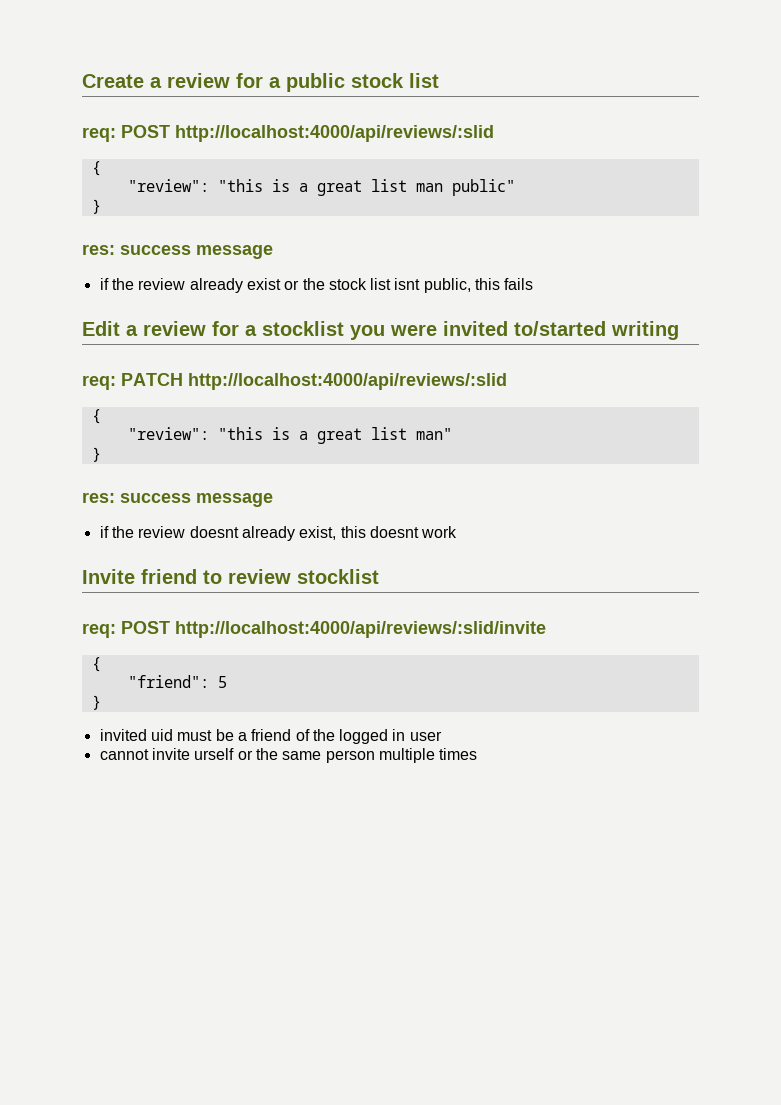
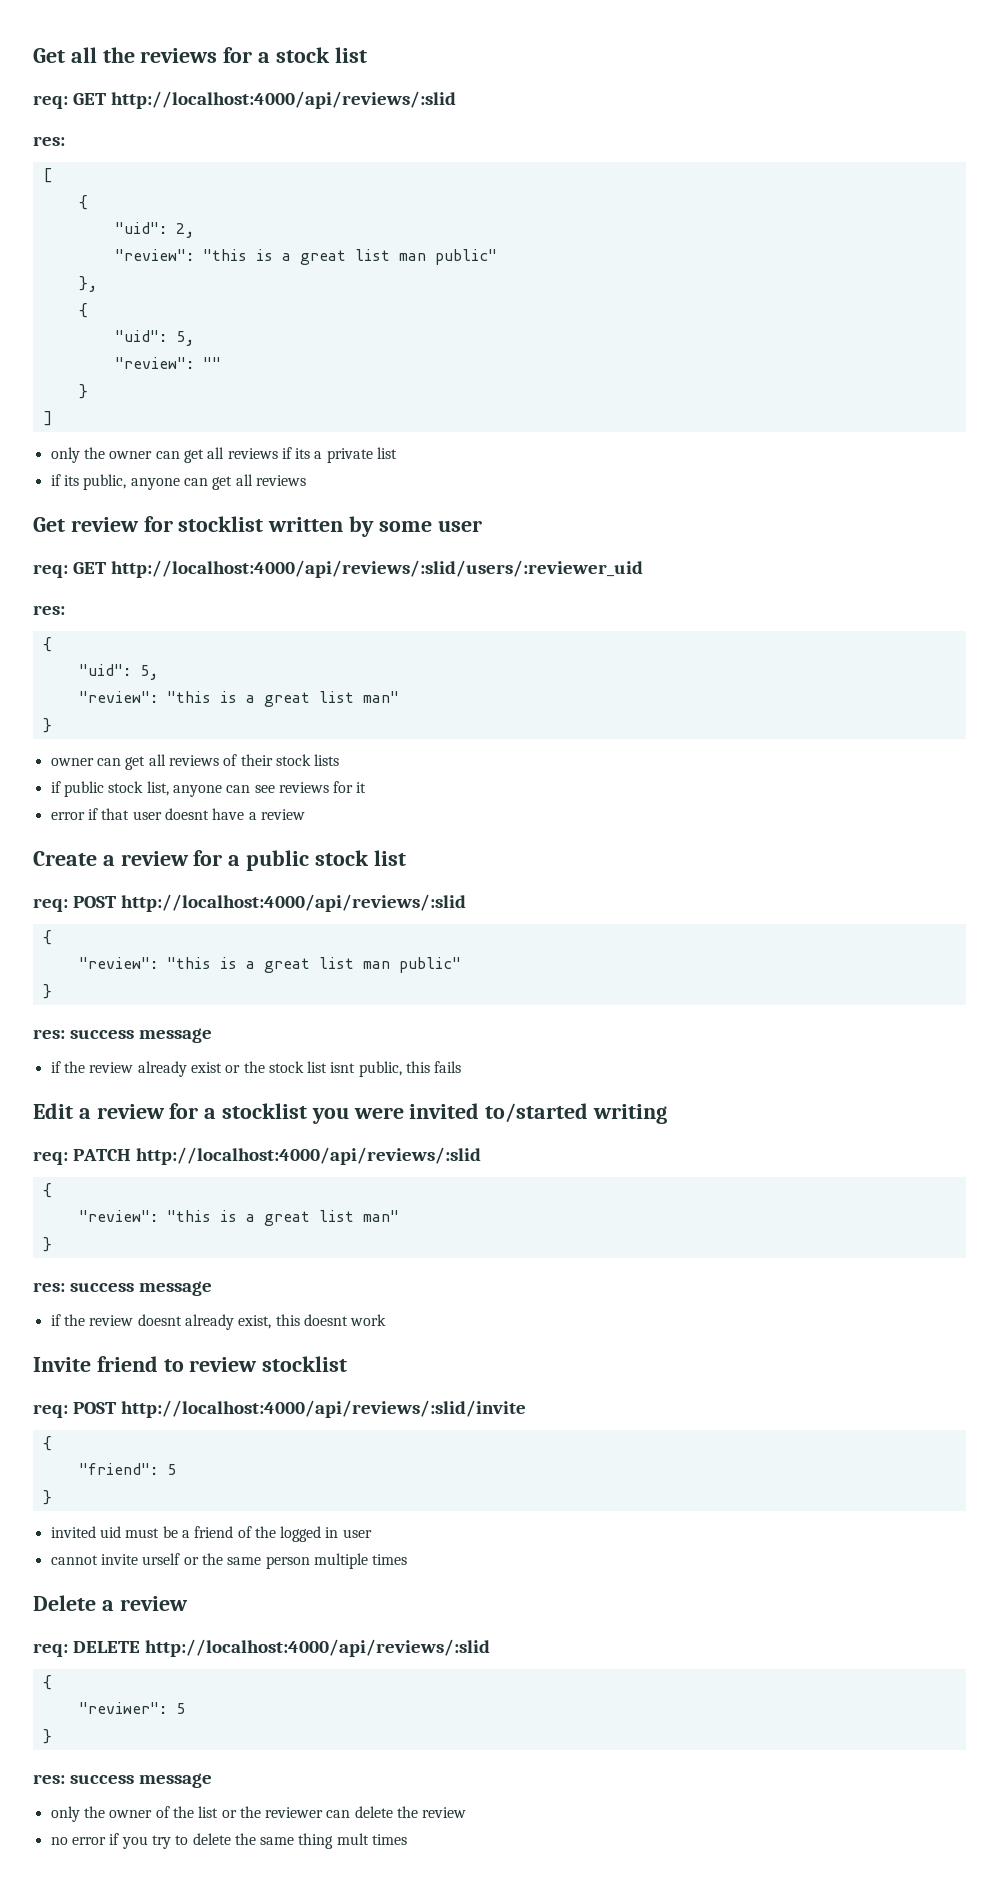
(82, 81) none -> [33,47,367,63] [33,91,456,109] [33,136,65,146] [42,168,52,183] [78,195,88,210] [114,222,194,238] [114,249,497,265] [78,276,97,292] [78,303,88,318] [114,330,194,346] [114,357,221,369] [78,384,88,399] [42,411,52,426] [50,447,398,463] [50,474,306,490] [33,516,482,537] [33,560,643,578] [33,605,65,615] [42,637,52,652] [78,664,158,680] [78,691,399,707] [42,718,52,733] [50,754,340,770] [50,781,367,797] [50,808,305,820] Get all the reviews for a stock list // req: GET http://localhost:4000/api/reviews/:slid // res: // [ // { // "uid": 2, // "review": "this is a great list man public" // }, // { // "uid": 5, // "review": "" // } // ] // only the owner can get all reviews if its a private list // if its public, anyone can get all reviews // Get review for stocklist written by some user // req: GET http://localhost:4000/api/reviews/:slid/users/:reviewer_uid // res: // { // "uid": 5, // "review": "this is a great list man" // } // owner can get all reviews of their stock lists // if public stock list, anyone can see reviews for it // error if that user doesnt have a review //
(478, 754) none -> [33,1595,188,1611] [33,1639,490,1657] [42,1675,52,1690] [78,1702,185,1714] [42,1729,52,1744] [33,1773,212,1788] [50,1806,467,1822] [50,1833,408,1849] // Delete a review // req: DELETE http://localhost:4000/api/reviews/:slid // { // "reviwer": 5 // } // res: success message // only the owner of the list or the reviewer can delete the review // no error if you try to delete the same thing mult times

